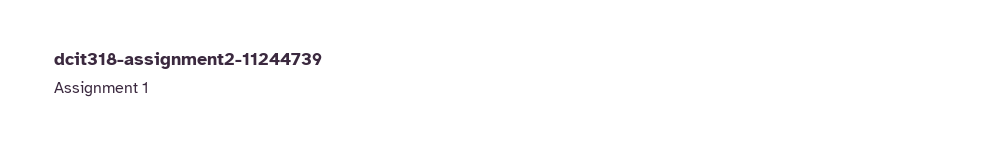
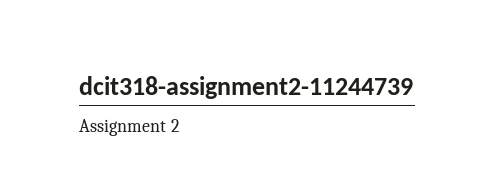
[142,82,149,93] 1 -> [170,119,180,132] 2

